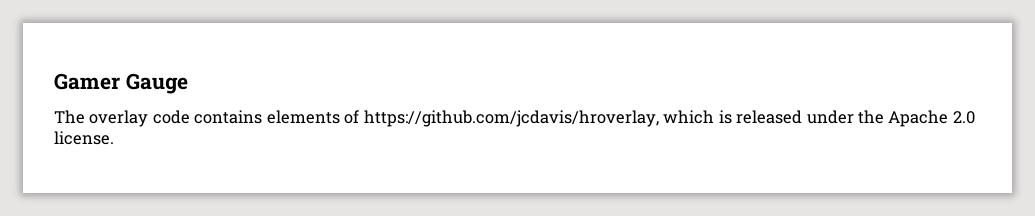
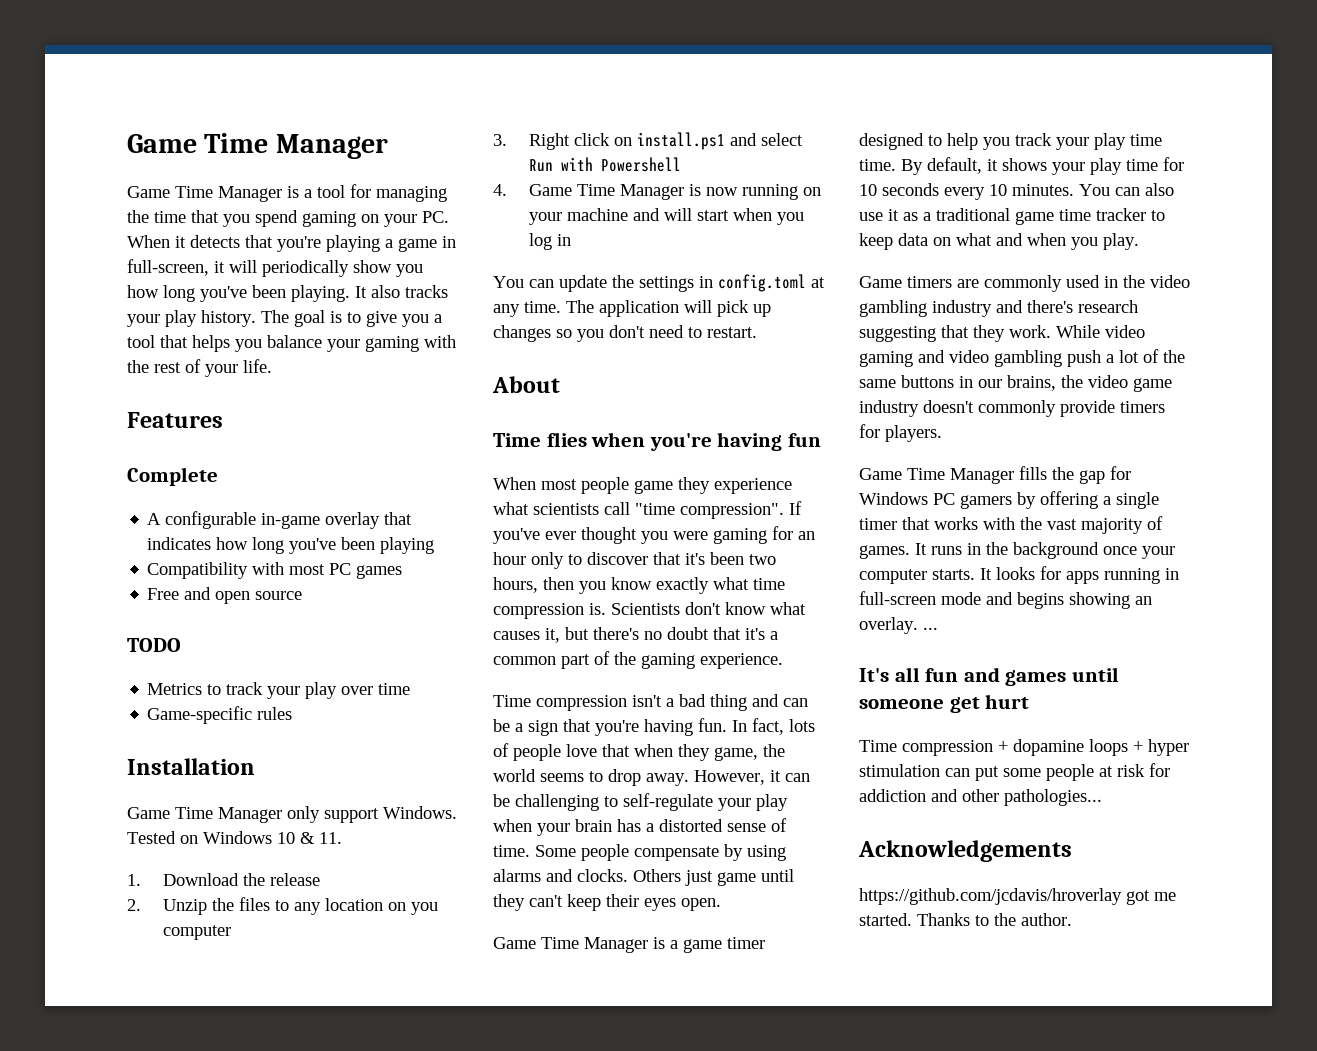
[54,73,188,94] [54,110,975,127] [54,131,114,145] Gamer Gauge // The overlay code contains elements of https://github.com/jcdavis/hroverlay, which is released under the Apache 2.0 license. -> [127,133,388,159] [127,184,447,202] [127,210,449,227] [127,235,456,252] [127,259,423,277] [127,285,448,302] [127,310,442,327] [127,335,456,352] [127,359,272,377] [127,412,223,428] [127,467,218,486] [147,511,413,529] [147,537,435,554] [147,562,403,579] [147,587,303,604] [127,638,181,652] [147,682,411,699] [147,706,293,724] [127,758,255,775] [127,806,457,823] [127,831,342,844] [127,873,321,886] [127,897,439,915] [163,925,232,940] [493,132,804,150] [529,157,682,172] [493,184,822,200] [529,208,805,225] [529,233,572,250] [493,274,825,292] [493,300,771,317] [493,325,757,342] [492,376,560,393] [493,432,821,451] [493,477,792,494] [493,501,802,519] [493,526,815,544] [493,552,776,569] [493,577,785,594] [493,602,806,619] [493,627,778,643] [493,651,783,669] [493,694,808,711] [493,718,815,736] [493,743,785,761] [493,769,810,786] [493,793,788,811] [493,818,787,836] [493,844,786,861] [493,869,794,886] [493,894,721,911] [493,937,765,953] [859,133,1162,150] [859,157,1184,175] [859,183,1174,200] [859,208,1165,225] [859,233,1139,250] [859,275,1190,292] [859,300,1138,317] [859,325,1145,342] [859,349,1185,367] [859,375,1172,392] [859,400,1165,417] [859,424,942,442] [859,466,1131,484] [859,491,1159,509] [859,516,1163,534] [859,542,1175,559] [859,566,1179,584] [859,591,1152,609] [859,617,938,634] [859,667,1119,686] [859,694,1030,713] [859,739,1189,756] [859,763,1170,781] [859,789,1102,806] [858,840,1072,862] [859,888,1176,905] [859,913,1072,926] Game Time Manager // Game Time Manager is a tool for managing the time that you spend gaming on your PC. When it detects that you're playing a game in full-screen, it will periodically show you how long you've been playing. It also tracks your play history. The goal is to give you a tool that helps you balance your gaming with the rest of your life. // Features // Complete // A configurable in-game overlay that indicates how long you've been playing // Compatibility with most PC games // Free and open source // TODO // Metrics to track your play over time // Game-specific rules // Installation // Game Time Manager only support Windows. Tested on Windows 10 & 11. // 1. Download the release // 2. Unzip the files to any location on you computer // 3. Right click on install.ps1 and select Run with Powershell // 4. Game Time Manager is now running on your machine and will start when you log in // You can update the settings in config.toml at any time. The application will pick up changes so you don't need to restart. // About // Time flies when you're having fun // When most people game they experience what scientists call "time compression". If you've ever thought you were gaming for an hour only to discover that it's been two hours, then you know exactly what time compression is. Scientists don't know what causes it, but there's no doubt that it's a common part of the gaming experience. // Time compression isn't a bad thing and can be a sign that you're having fun. In fact, lots of people love that when they game, the world seems to drop away. However, it can be challenging to self-regulate your play when your brain has a distorted sense of time. Some people compensate by using alarms and clocks. Others just game until they can't keep their eyes open. // Game Time Manager is a game timer designed to help you track your play time time. By default, it shows your play time for 10 seconds every 10 minutes. You can also use it as a traditional game time tracker to keep data on what and when you play. // Game timers are commonly used in the video gambling industry and there's research suggesting that they work. While video gaming and video gambling push a lot of the same buttons in our brains, the video game industry doesn't commonly provide timers for players. // Game Time Manager fills the gap for Windows PC gamers by offering a single timer that works with the vast majority of games. It runs in the background once your computer starts. It looks for apps running in full-screen mode and begins showing an overlay. ... // It's all fun and games until someone get hurt // Time compression + dopamine loops + hyper stimulation can put some people at risk for addiction and other pathologies... // Acknowledgements // https://github.com/jcdavis/hroverlay got me started. Thanks to the author.

